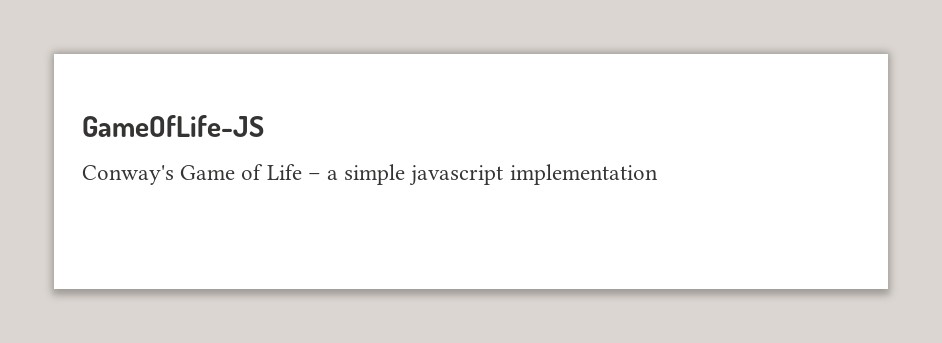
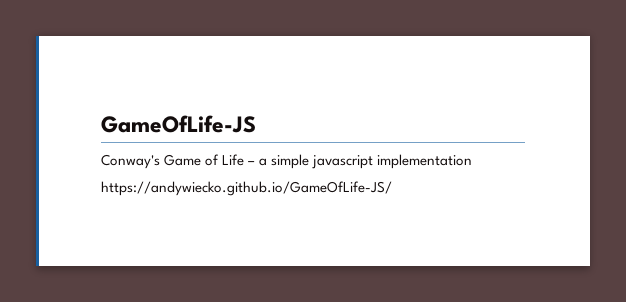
(658, 174) none -> [101,181,392,196] // https://andywiecko.github.io/GameOfLife-JS/

